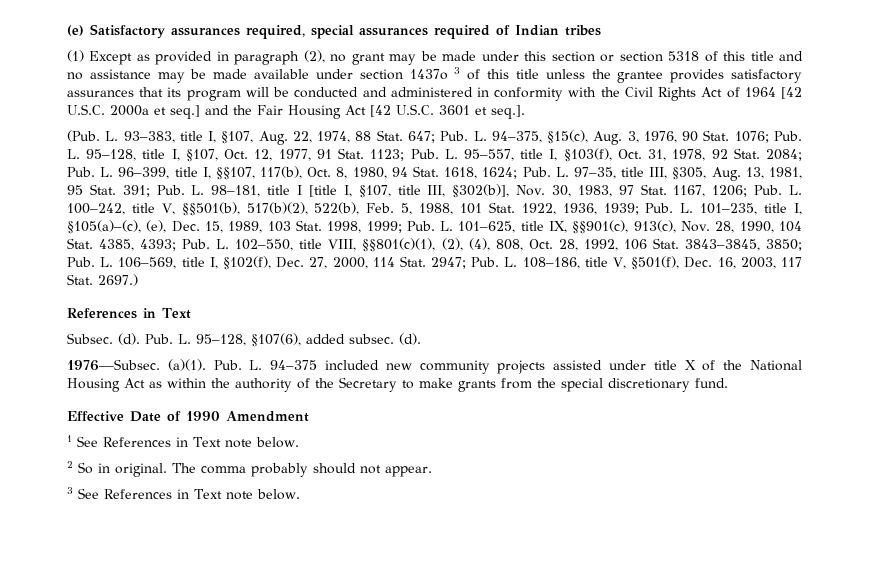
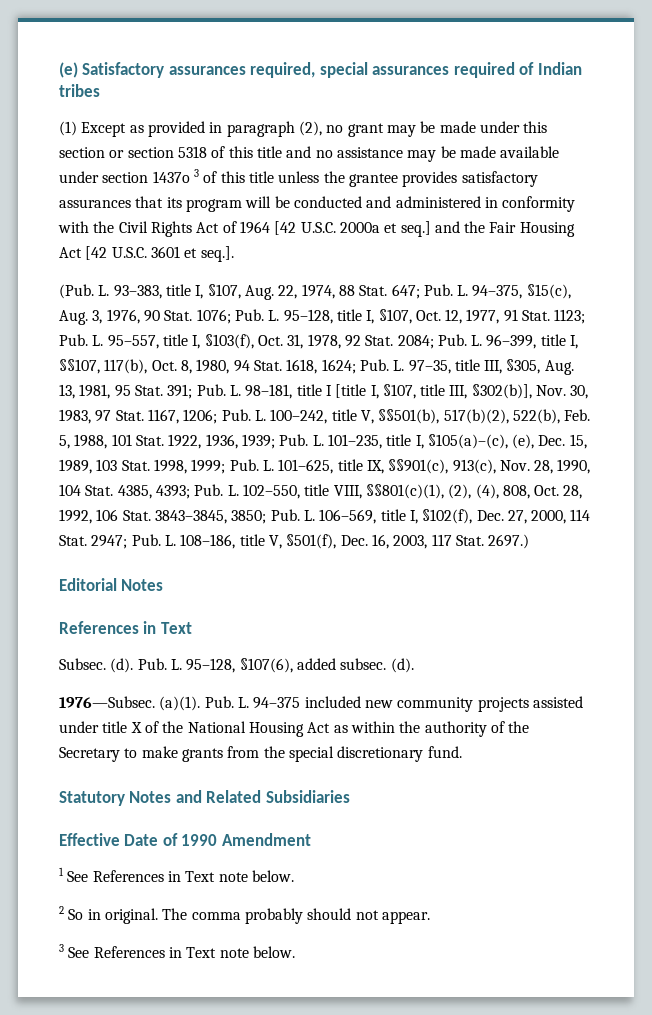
(138, 280) none -> [59,578,164,591] // Editorial Notes
(728, 383) none -> [59,790,350,806] // Statutory Notes and Related Subsidiaries

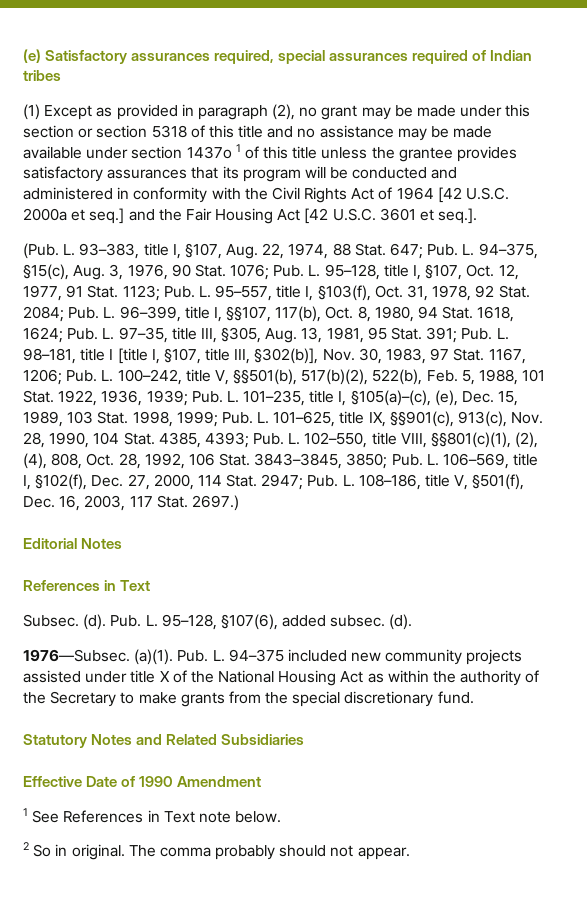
[193,169,199,177] 3 -> [235,144,241,152] 1
[59,944,295,958] // 3 See References in Text note below. -> (410, 853) none

